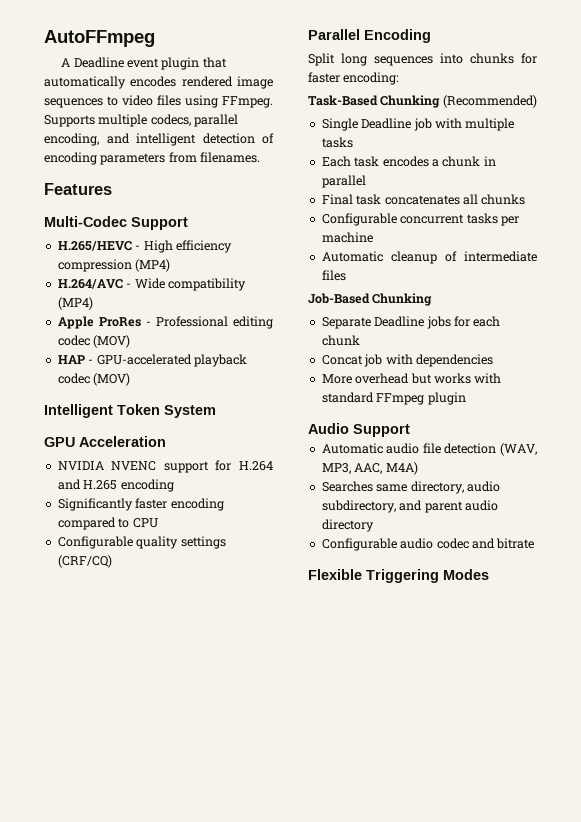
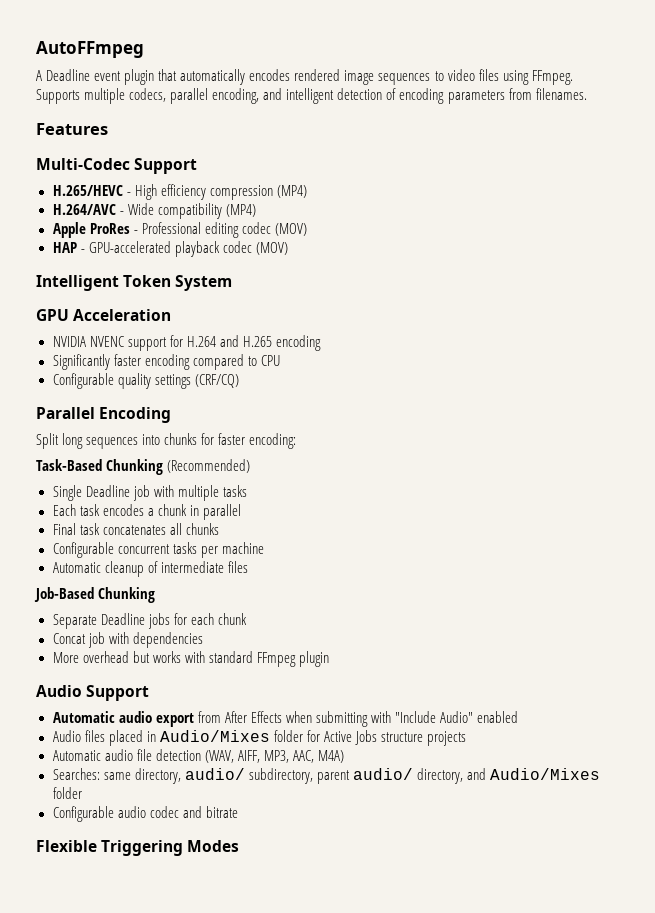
(410, 430) none -> [52,711,519,727] [52,730,467,746] // Automatic audio export from After Effects when submitting with "Include Audio" enabled // Audio files placed in Audio/Mixes folder for Active Jobs structure projects
(537, 449) none -> [237,750,260,763] AIFF,
[321,481,373,492] Searches -> [52,768,100,780] Searches:
[466,481,500,492] [321,500,498,513] [321,519,374,532] audio subdirectory, and parent audio directory -> [184,768,600,784] [52,787,82,799] audio/ subdirectory, parent audio/ directory, and Audio/Mixes folder

